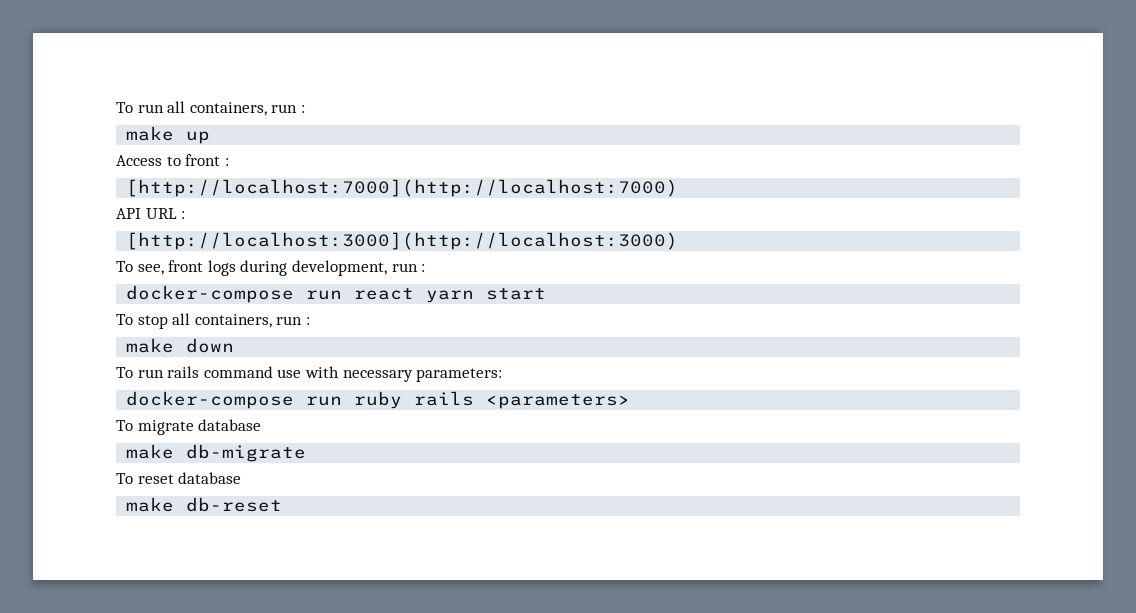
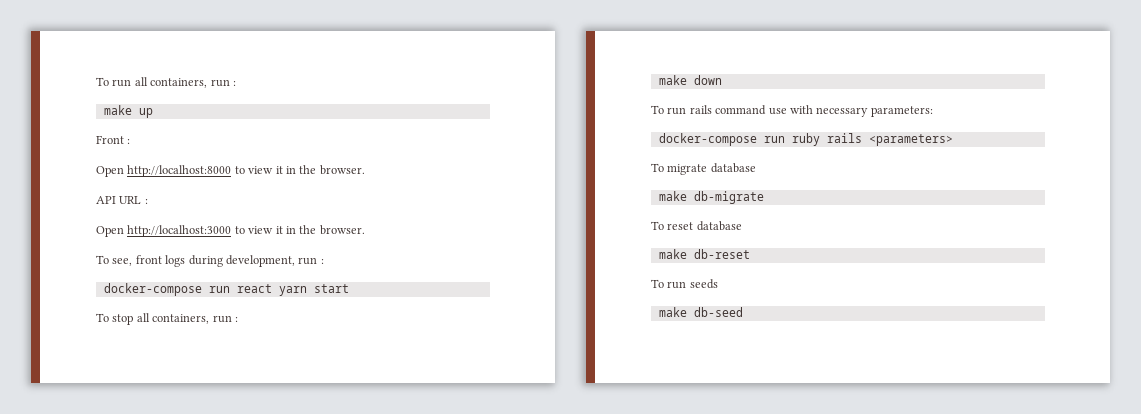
[116,154,229,166] [126,179,679,197] [116,208,186,219] [126,232,679,250] Access to front : // [http://localhost:7000](http://localhost:7000) // API URL : // [http://localhost:3000](http://localhost:3000) -> [96,135,131,144] [96,165,365,177] [96,196,148,204] [96,225,365,237] Front : // Open http://localhost:8000 to view it in the browser. // API URL : // Open http://localhost:3000 to view it in the browser.
(283, 504) none -> [651,279,718,289] [658,307,743,317] // To run seeds // make db-seed

